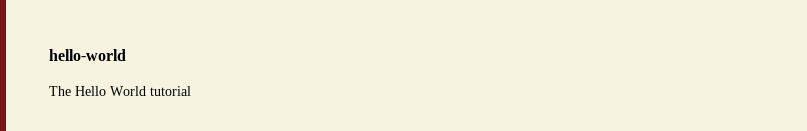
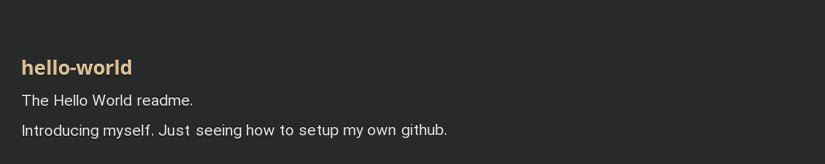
[150,86,191,96] tutorial -> [136,94,194,106] [21,123,448,139] readme. // Introducing myself. Just seeing how to setup my own github.

